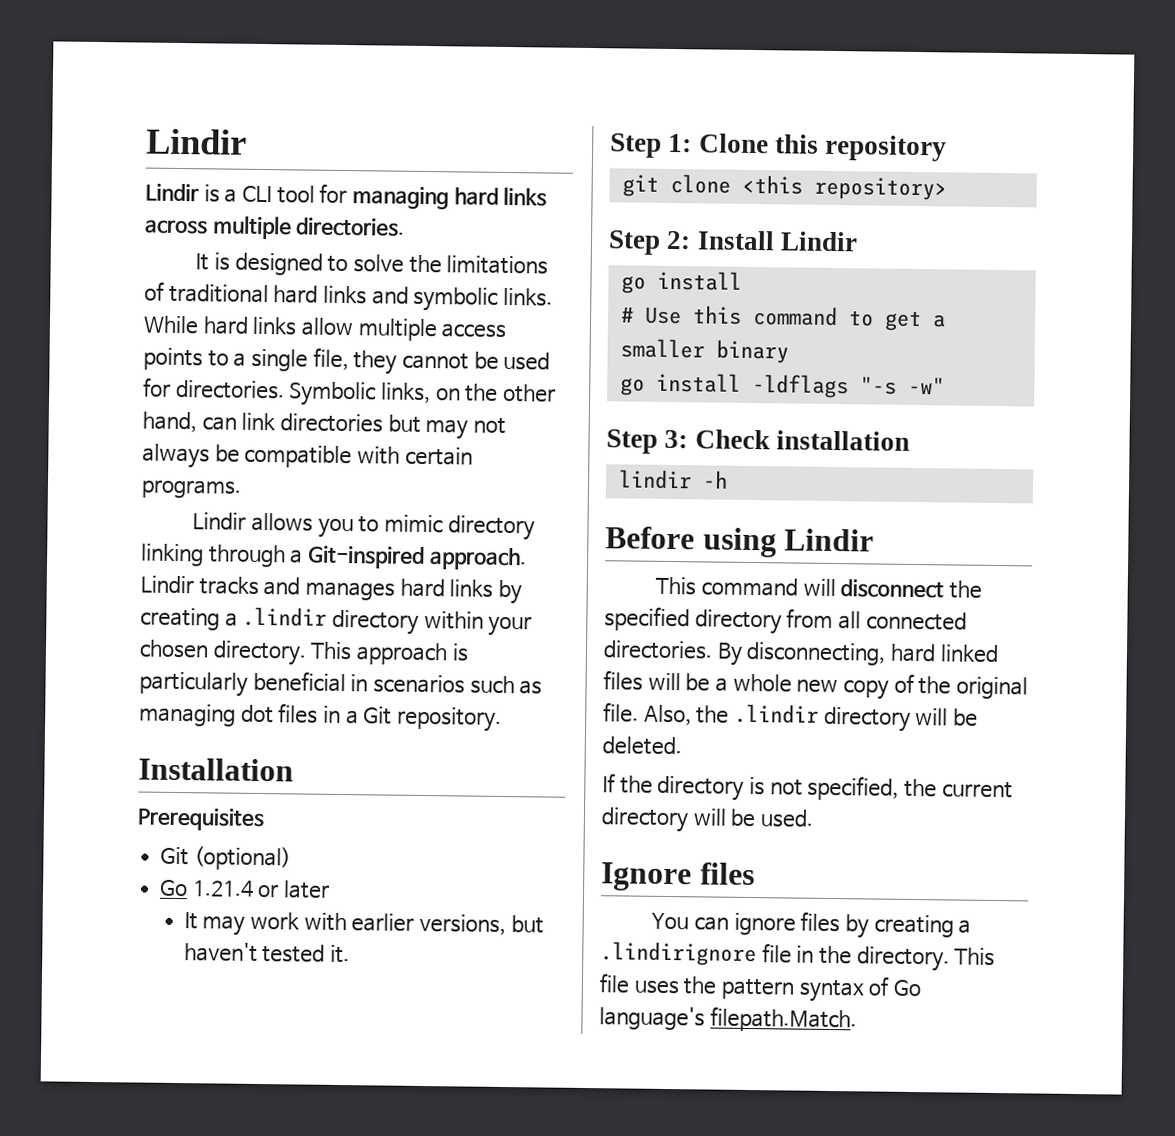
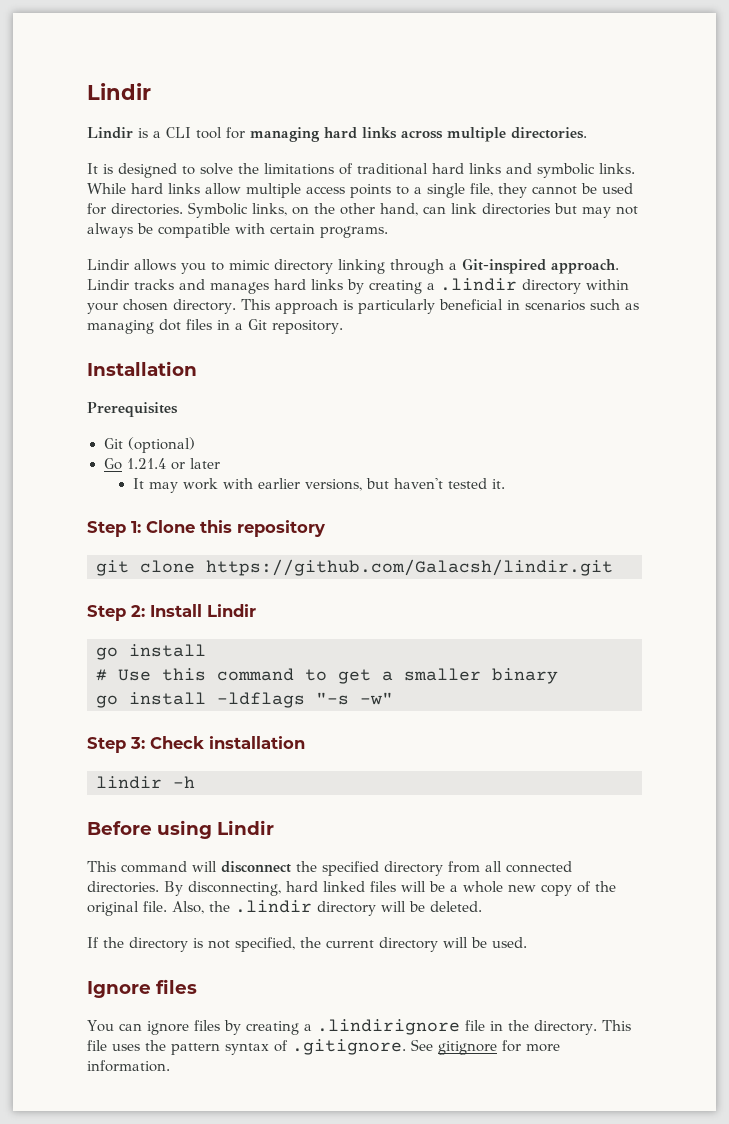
[741,174,947,201] <this repository> -> [206,559,613,576] https://github.com/Galacsh/lindir.git
[893,979,922,997] [599,1006,857,1033] Go language's filepath.Match. -> [292,1039,560,1055] [87,1060,170,1072] .gitignore. See gitignore for more information.

